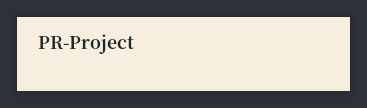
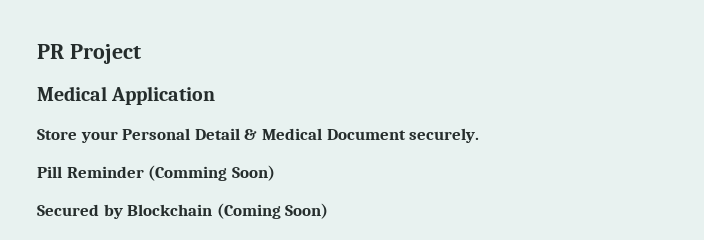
[38,34,134,54] PR-Project -> [37,44,141,64] [37,86,216,105] [37,128,480,143] [37,165,275,181] [37,203,329,219] PR Project // Medical Application // Store your Personal Detail & Medical Document securely. // Pill Reminder (Comming Soon) // Secured by Blockchain (Coming Soon)

